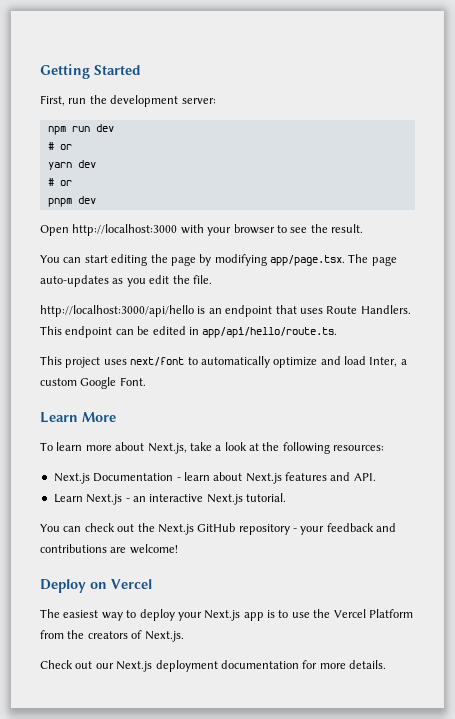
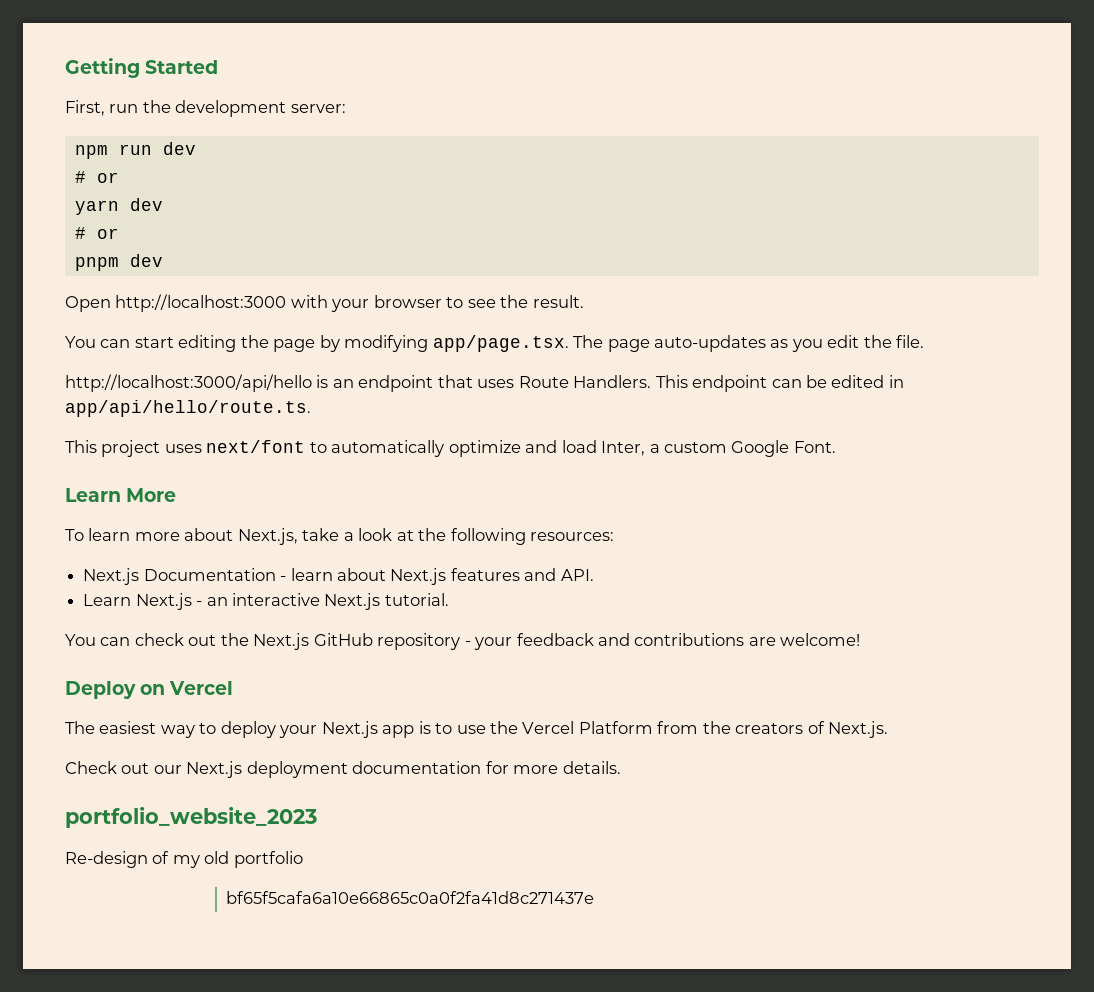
(386, 664) none -> [65,807,317,828] [65,851,303,868] [226,891,595,904] // portfolio_website_2023 // Re-design of my old portfolio // bf65f5cafa6a10e66865c0a0f2fa41d8c271437e

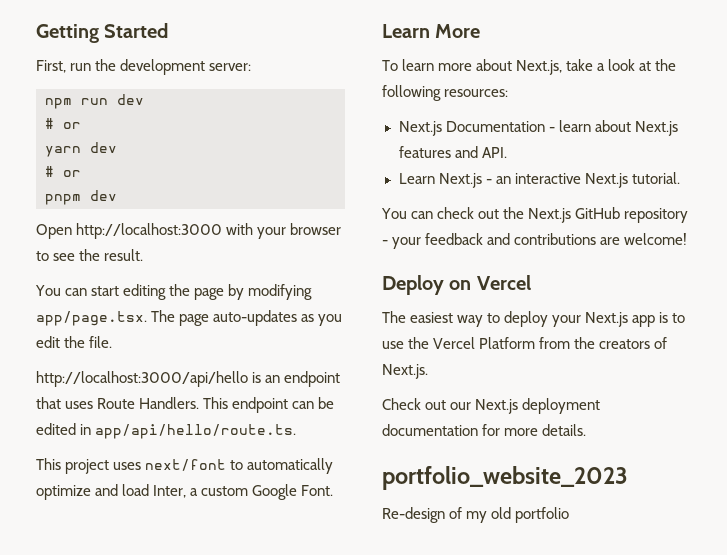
[226,891,595,904] // bf65f5cafa6a10e66865c0a0f2fa41d8c271437e -> (570, 515) none

